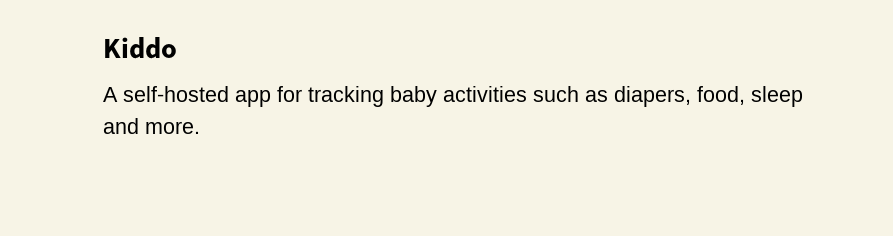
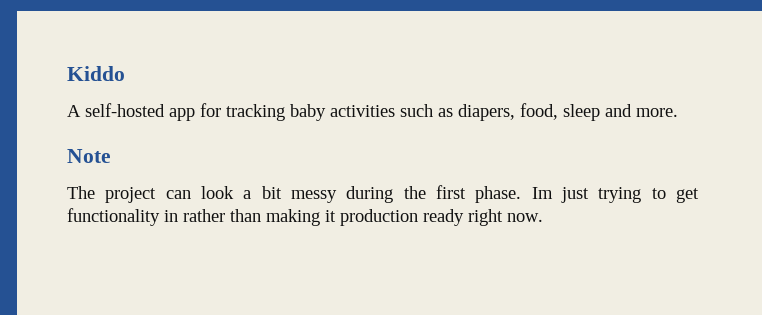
(200, 127) none -> [67,149,111,163] [67,185,699,203] [67,208,543,226] // Note // The project can look a bit messy during the first phase. Im just trying to get functionality in rather than making it production ready right now.

